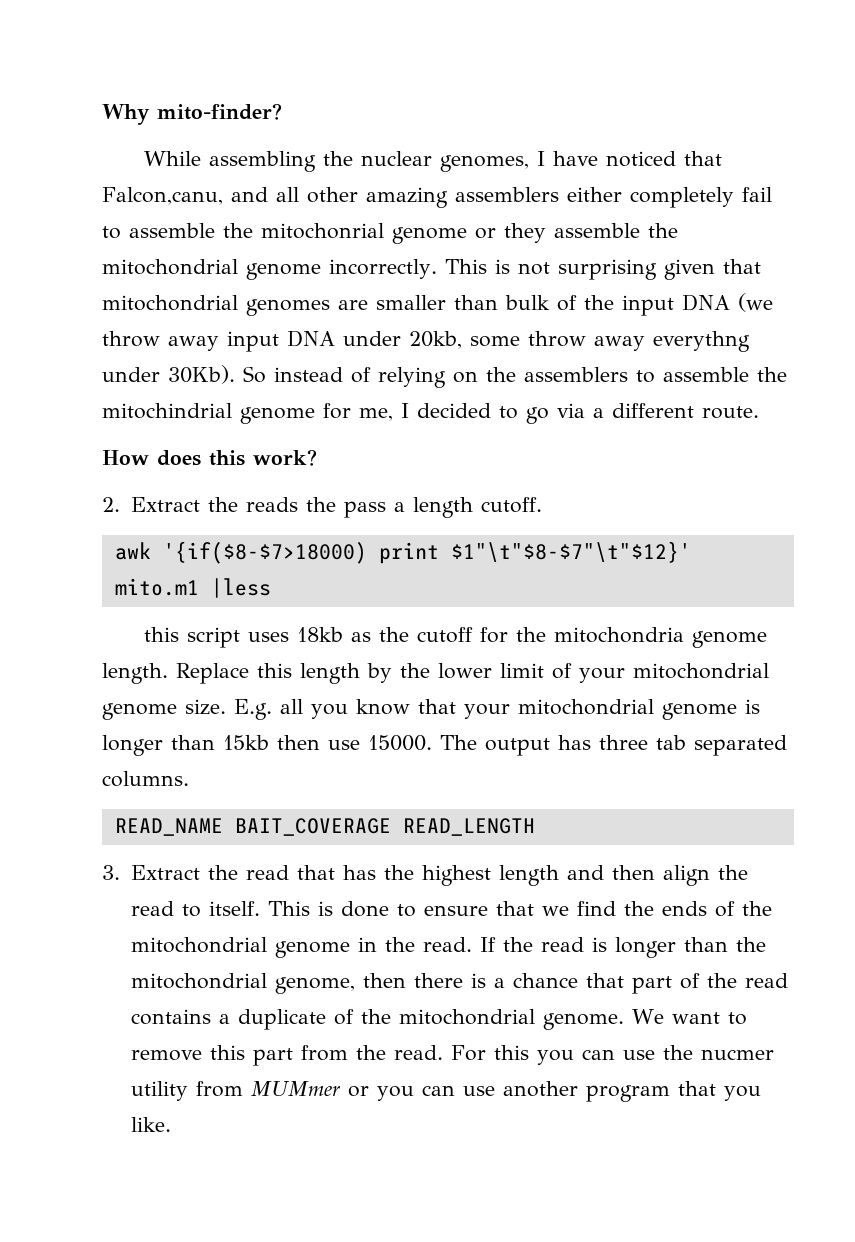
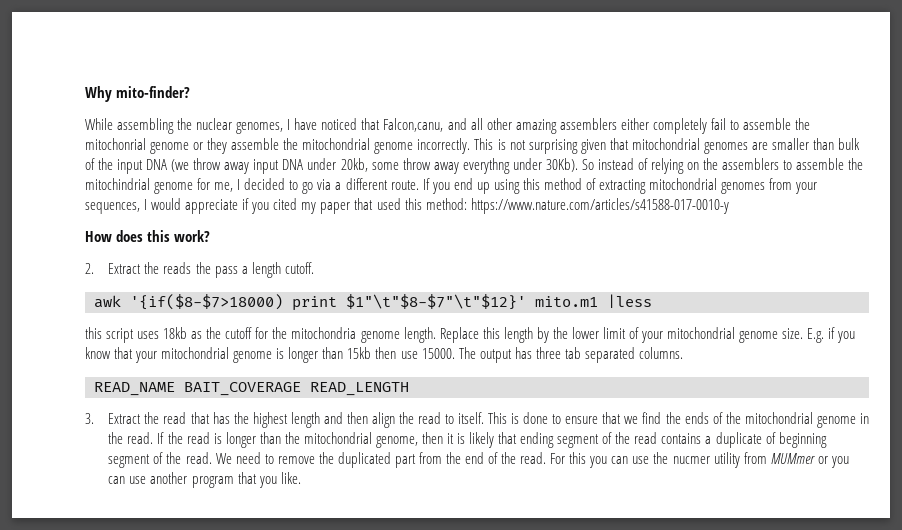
(759, 412) none -> [422,178,818,194] [85,198,729,214] If you end up using this method of extracting mitochondrial genomes from your sequences, I would appreciate if you cited my paper that used this method: https://www.nature.com/articles/s41588-017-0010-y
[280,699,303,714] all -> [828,327,836,339] if
[413,973,672,994] there is a chance that part -> [446,432,600,448] it is likely that ending segment
[360,1009,747,1030] [130,1045,348,1066] the mitochondrial genome. We want to remove this part from -> [778,432,827,448] [108,452,499,468] beginning segment of the read. We need to remove the duplicated part from the end of

